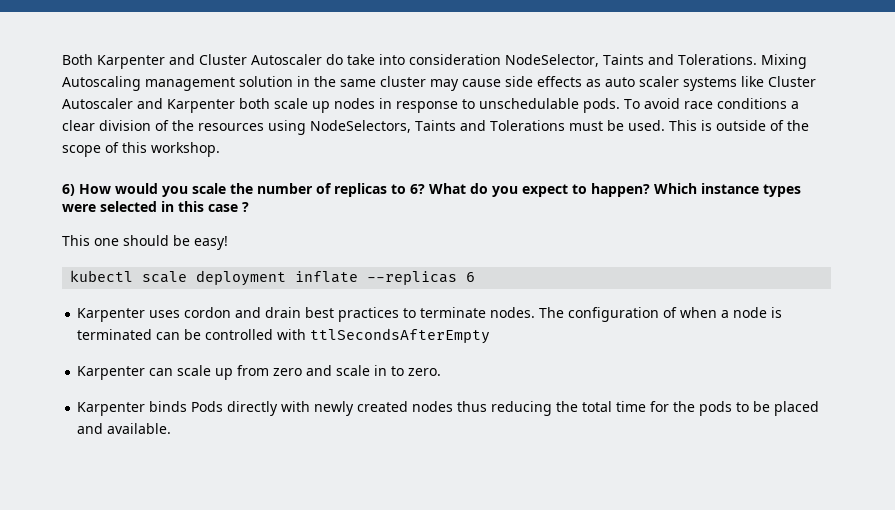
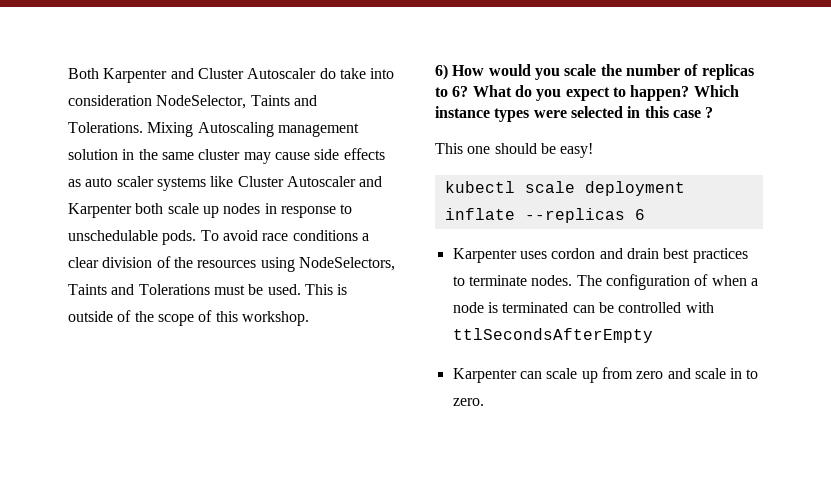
[77,401,820,416] [77,423,172,434] // Karpenter binds Pods directly with newly created nodes thus reducing the total time for the pods to be placed and available. -> (484, 402) none

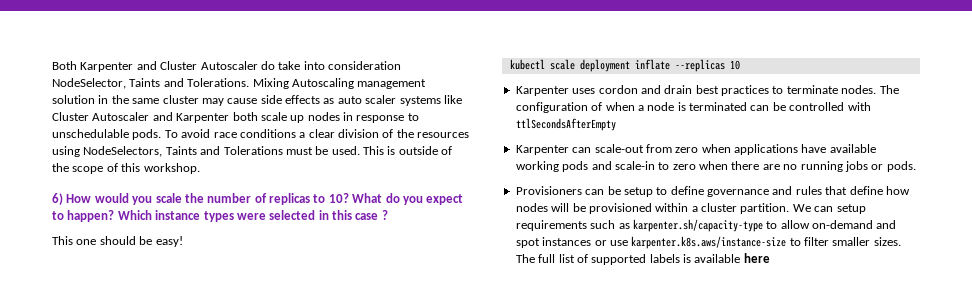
[452,86,469,97] 6? -> [328,193,349,203] 10?
[634,209,645,220] 6 -> [729,60,740,70] 10
[546,367,759,383] [452,398,484,406] scale up from zero and scale in to zero. -> [594,144,876,155] [515,161,916,172] [515,186,910,197] [515,203,866,214] [515,219,897,232] [515,236,901,249] [515,253,770,265] scale-out from zero when applications have available working pods and scale-in to zero when there are no running jobs or pods. // Provisioners can be setup to define governance and rules that define how nodes will be provisioned within a cluster partition. We can setup requirements such as karpenter.sh/capacity-type to allow on-demand and spot instances or use karpenter.k8s.aws/instance-size to filter smaller sizes. The full list of supported labels is available here

